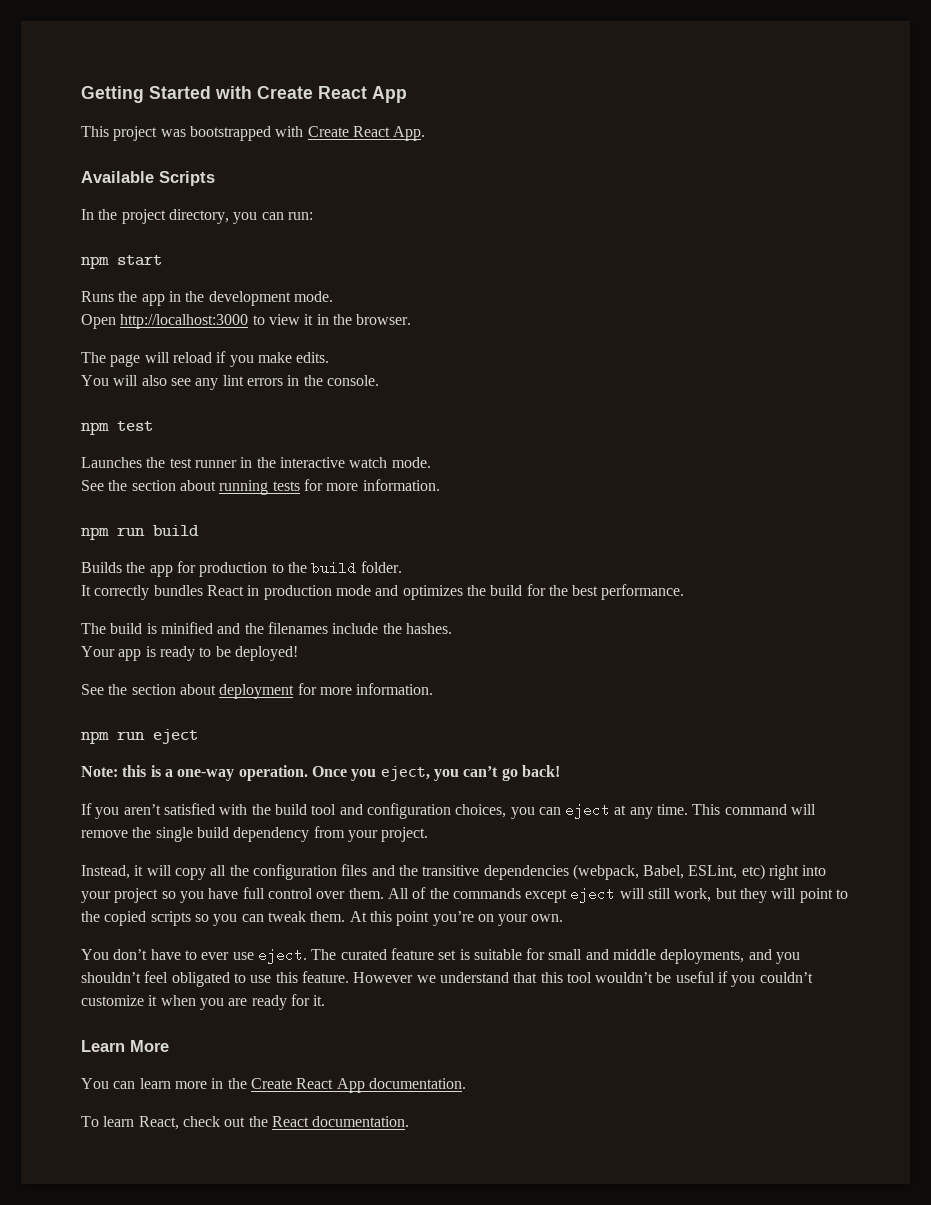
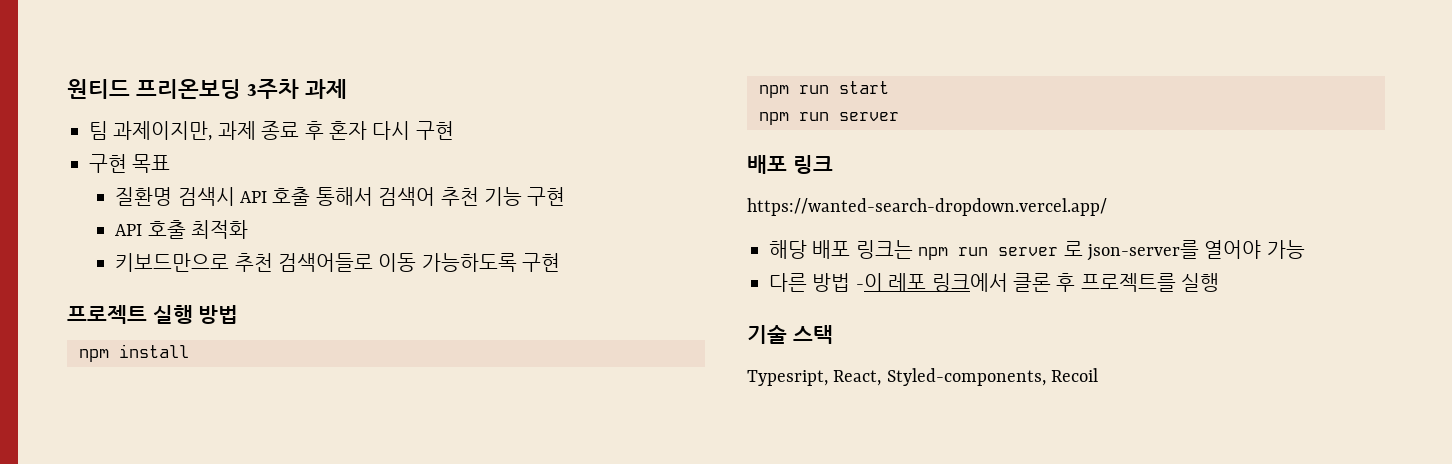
[81,86,407,103] [81,126,426,141] [81,171,215,186] [81,209,313,224] [81,255,162,269] [81,291,333,306] [81,314,412,329] [81,351,330,367] [81,375,379,390] [81,421,153,435] [81,457,431,468] [81,479,440,495] [81,525,199,540] [81,561,402,577] [81,584,685,600] [81,622,452,634] [81,646,298,661] [81,683,434,699] [81,729,198,744] [81,765,560,781] [81,803,817,819] [81,826,429,842] [81,864,827,880] [81,887,849,903] [81,911,564,926] [81,948,801,964] [81,971,813,987] [81,994,326,1010] [81,1040,169,1052] [81,1078,466,1093] [81,1116,410,1130] Getting Started with Create React App // This project was bootstrapped with Create React App. // Available Scripts // In the project directory, you can run: // npm start // Runs the app in the development mode. // Open http://localhost:3000 to view it in the browser. // The page will reload if you make edits. // You will also see any lint errors in the console. // npm test // Launches the test runner in the interactive watch mode. // See the section about running tests for more information. // npm run build // Builds the app for production to the build folder. // It correctly bundles React in production mode and optimizes the build for the best performance. // The build is minified and the filenames include the hashes. // Your app is ready to be deployed! // See the section about deployment for more information. // npm run eject // Note: this is a one-way operation. Once you eject, you can’t go back! // If you aren’t satisfied with the build tool and configuration choices, you can eject at any time. This command will remove the single build dependency from your project. // Instead, it will copy all the configuration files and the transitive dependencies (webpack, Babel, ESLint, etc) right into your project so you have full control over them. All of the commands except eject will still work, but they will point to the copied scripts so you can tweak them. At this point you’re on your own. // You don’t have to ever use eject. The curated feature set is suitable for small and middle deployments, and you shouldn’t feel obligated to use this feature. However we understand that this tool wouldn’t be useful if you couldn’t customize it when you are ready for it. // Learn More // You can learn more in the Create React App documentation. // To learn React, check out the React documentation. -> [67,79,347,99] [89,121,454,141] [89,154,171,173] [115,187,566,206] [115,220,248,239] [115,253,561,272] [67,305,239,324] [79,344,189,362] [759,81,889,98] [759,112,899,125] [747,155,833,174] [747,198,1107,216] [769,240,1305,261] [769,273,1220,292] [747,325,833,344] [747,368,1099,386] 원티드 프리온보딩 3주차 과제 // 팀 과제이지만, 과제 종료 후 혼자 다시 구현 // 구현 목표 // 질환명 검색시 API 호출 통해서 검색어 추천 기능 구현 // API 호출 최적화 // 키보드만으로 추천 검색어들로 이동 가능하도록 구현 // 프로젝트 실행 방법 // npm install // npm run start // npm run server // 배포 링크 // https://wanted-search-dropdown.vercel.app/ // 해당 배포 링크는 npm run server 로 json-server를 열어야 가능 // 다른 방법 -이 레포 링크에서 클론 후 프로젝트를 실행 // 기술 스택 // Typesript, React, Styled-components, Recoil

